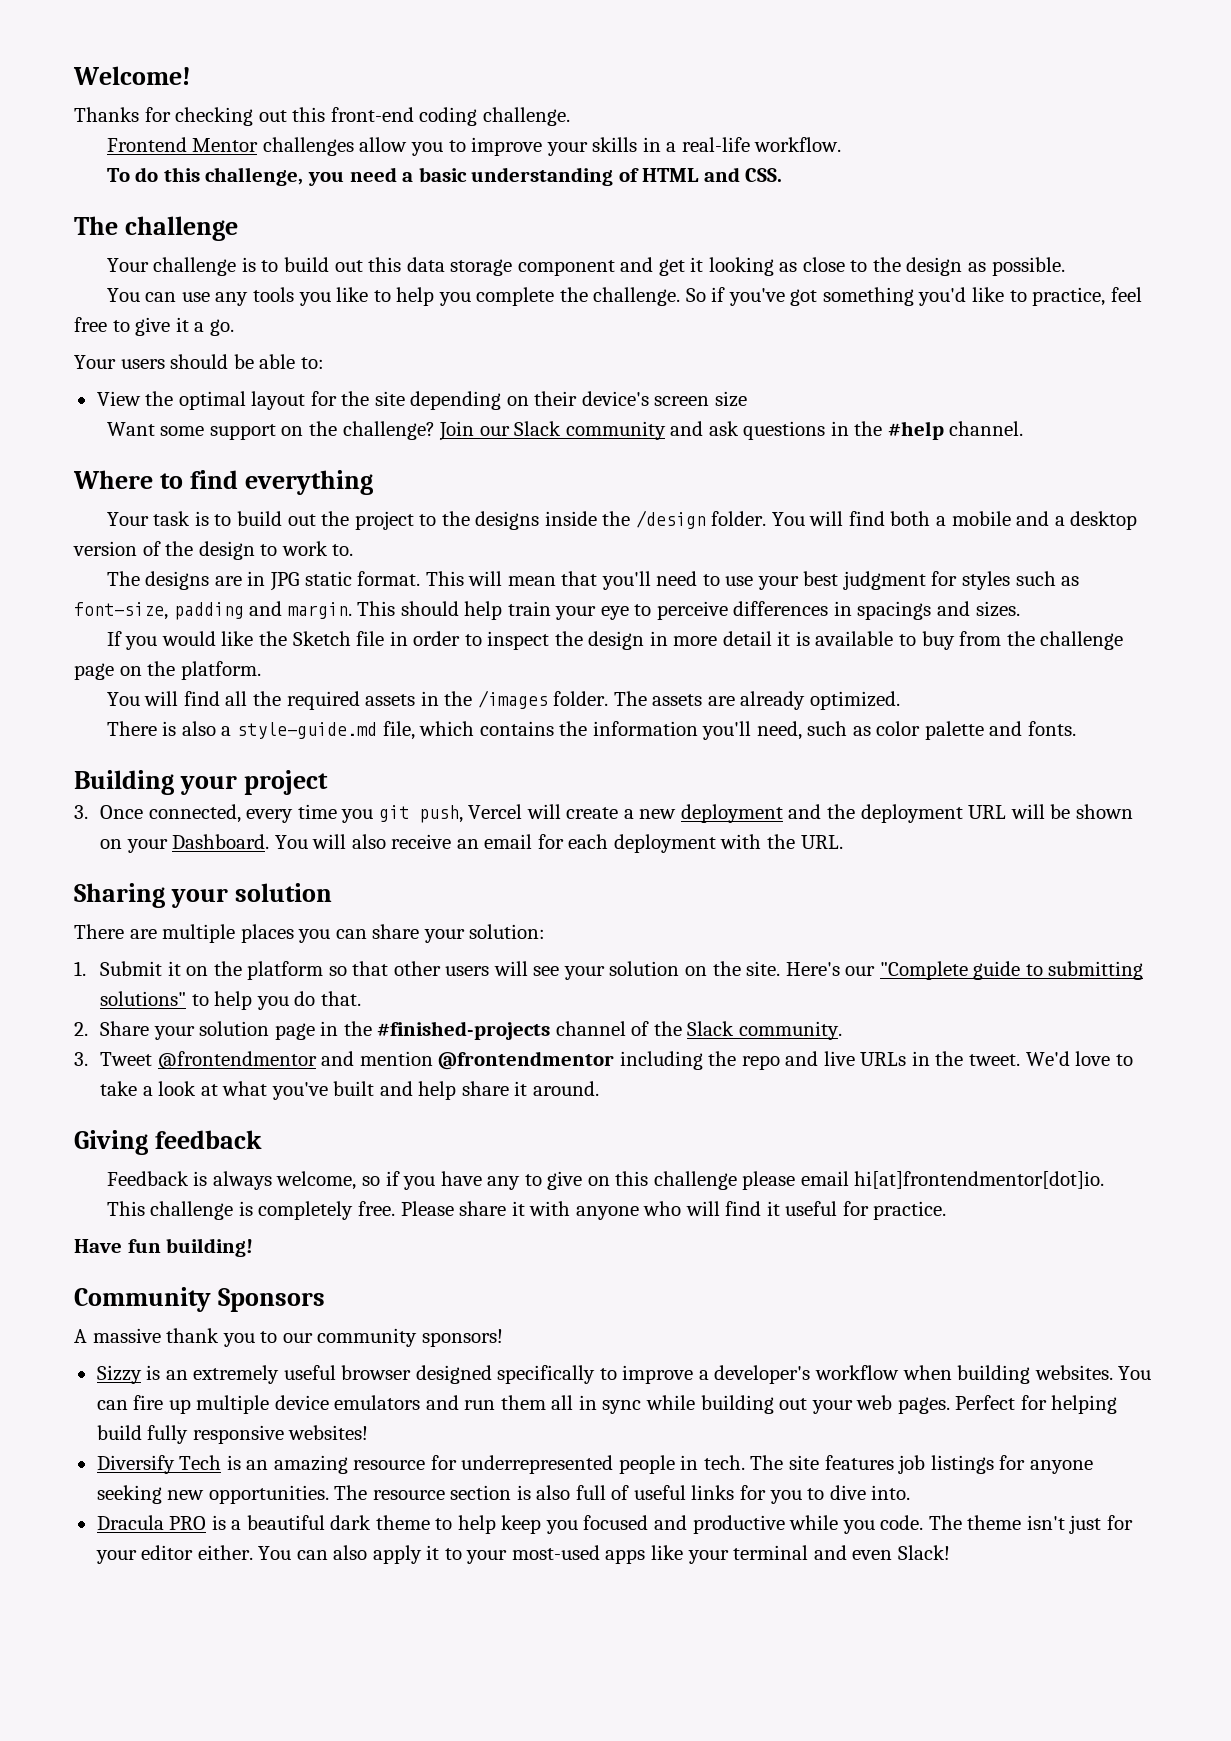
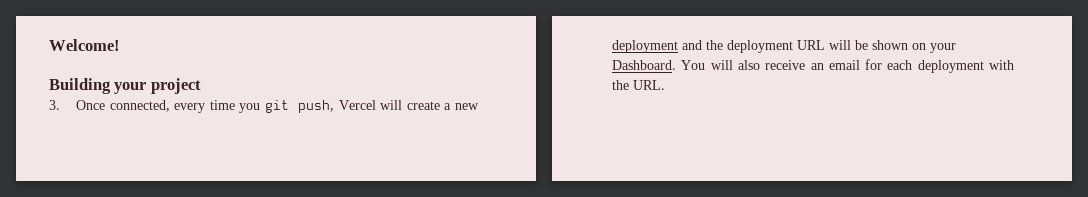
[74,107,570,126] [106,137,842,156] [106,167,783,186] [74,216,238,241] [106,257,1065,276] [106,287,1142,306] [74,317,234,336] [74,354,324,369] [96,391,747,410] [106,421,1024,441] [73,470,373,495] [106,510,1138,530] [73,541,354,560] [106,571,1080,591] [74,601,1020,620] [106,631,1124,650] [74,661,261,680] [106,690,900,710] [106,721,1076,740] // Thanks for checking out this front-end coding challenge. // Frontend Mentor challenges allow you to improve your skills in a real-life workflow. // To do this challenge, you need a basic understanding of HTML and CSS. // The challenge // Your challenge is to build out this data storage component and get it looking as close to the design as possible. // You can use any tools you like to help you complete the challenge. So if you've got something you'd like to practice, feel free to give it a go. // Your users should be able to: // View the optimal layout for the site depending on their device's screen size // Want some support on the challenge? Join our Slack community and ask questions in the #help channel. // Where to find everything // Your task is to build out the project to the designs inside the /design folder. You will find both a mobile and a desktop version of the design to work to. // The designs are in JPG static format. This will mean that you'll need to use your best judgment for styles such as font-size, padding and margin. This should help train your eye to perceive differences in spacings and sizes. // If you would like the Sketch file in order to inspect the design in more detail it is available to buy from the challenge page on the platform. // You will find all the required assets in the /images folder. The assets are already optimized. // There is also a style-guide.md file, which contains the information you'll need, such as color palette and fonts. -> (120, 45) none
[74,883,332,908] [74,924,546,943] [74,961,1144,980] [100,991,361,1010] [74,1021,842,1040] [74,1051,1133,1070] [100,1081,599,1100] [74,1130,262,1155] [106,1171,1105,1190] [106,1201,947,1220] [74,1238,254,1257] [74,1287,325,1312] [74,1328,503,1347] [96,1365,1152,1384] [96,1395,1118,1414] [96,1425,369,1444] [96,1455,1093,1474] [96,1485,911,1504] [96,1515,1133,1534] [95,1545,950,1564] // Sharing your solution // There are multiple places you can share your solution: // 1. Submit it on the platform so that other users will see your solution on the site. Here's our "Complete guide to submitting solutions" to help you do that. // 2. Share your solution page in the #finished-projects channel of the Slack community. // 3. Tweet @frontendmentor and mention @frontendmentor including the repo and live URLs in the tweet. We'd love to take a look at what you've built and help share it around. // Giving feedback // Feedback is always welcome, so if you have any to give on this challenge please email hi[at]frontendmentor[dot]io. // This challenge is completely free. Please share it with anyone who will find it useful for practice. // Have fun building! // Community Sponsors // A massive thank you to our community sponsors! // Sizzy is an extremely useful browser designed specifically to improve a developer's workflow when building websites. You can fire up multiple device emulators and run them all in sync while building out your web pages. Perfect for helping build fully responsive websites! // Diversify Tech is an amazing resource for underrepresented people in tech. The site features job listings for anyone seeking new opportunities. The resource section is also full of useful links for you to dive into. // Dracula PRO is a beautiful dark theme to help keep you focused and productive while you code. The theme isn't just for your editor either. You can also apply it to your most-used apps like your terminal and even Slack! -> (666, 85) none

